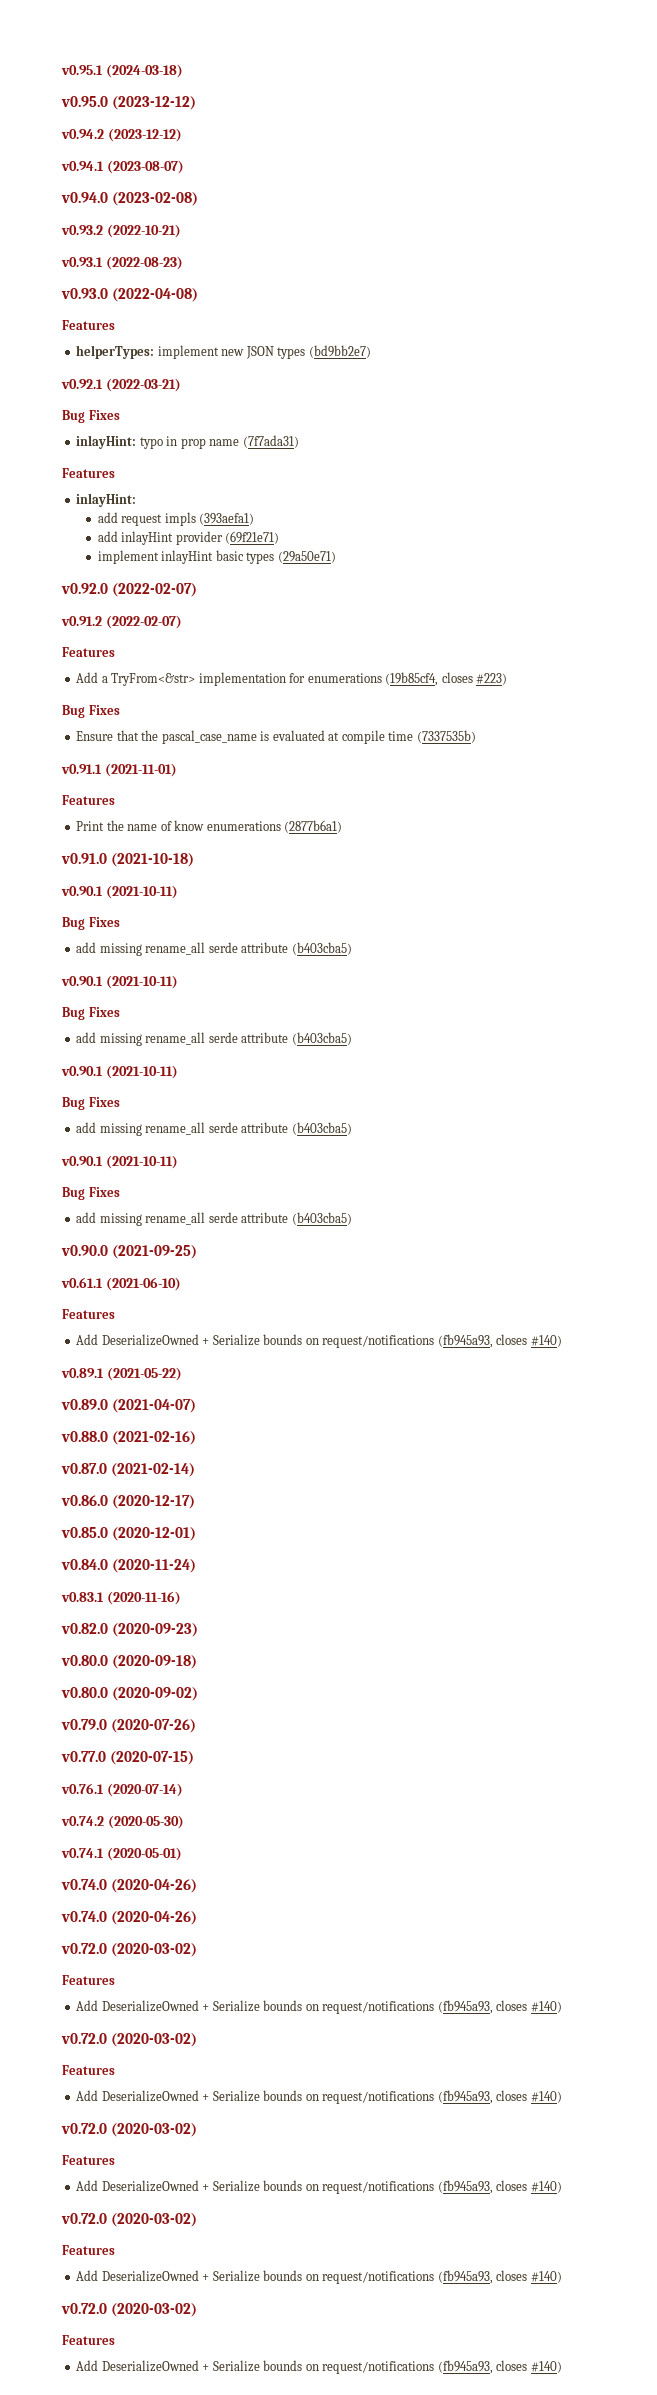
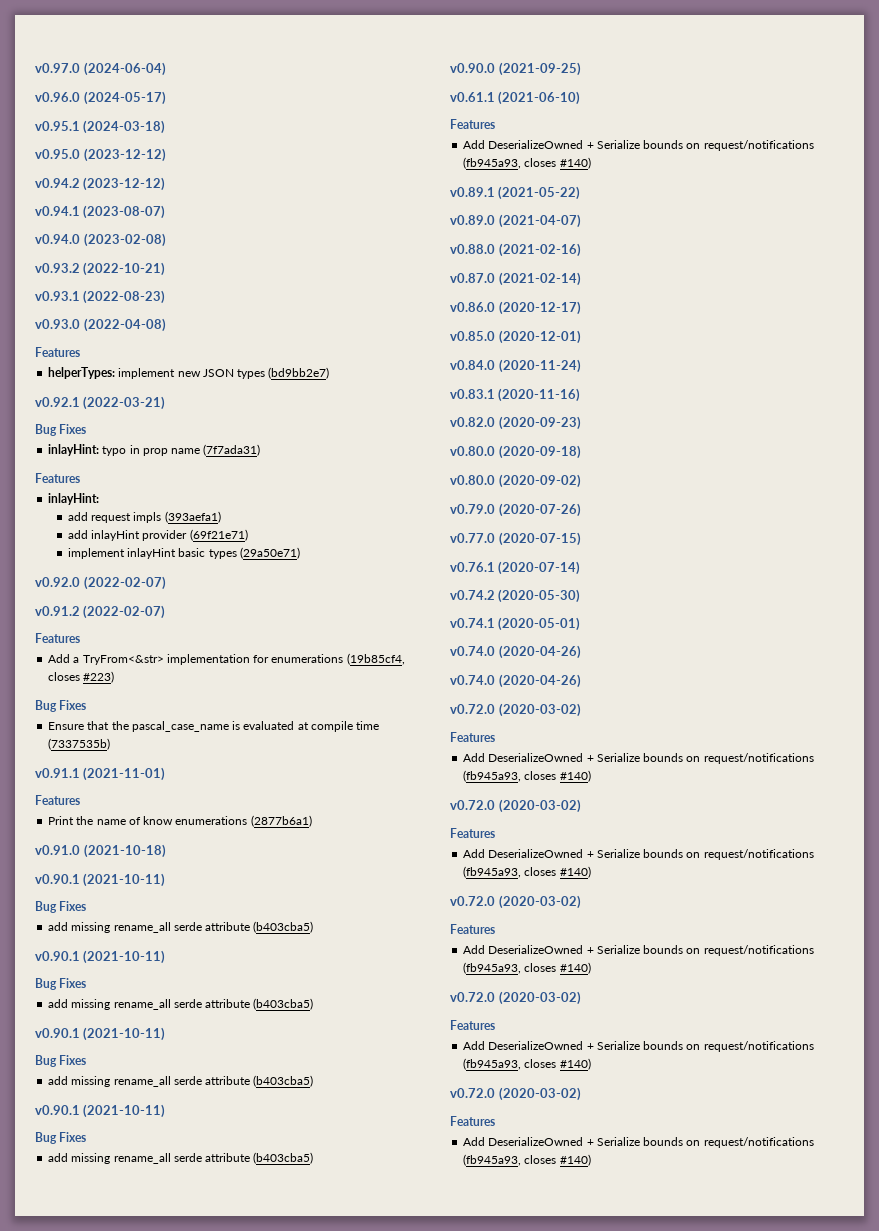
(61, 70) none -> [35,62,166,76] [35,91,166,105] v0.97.0 (2024-06-04) // v0.96.0 (2024-05-17) //

